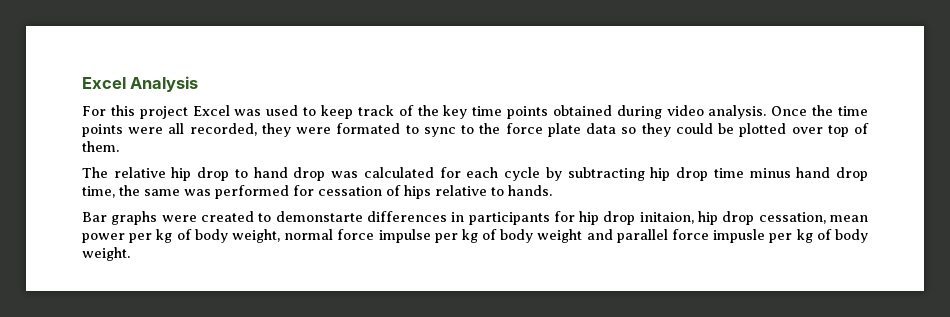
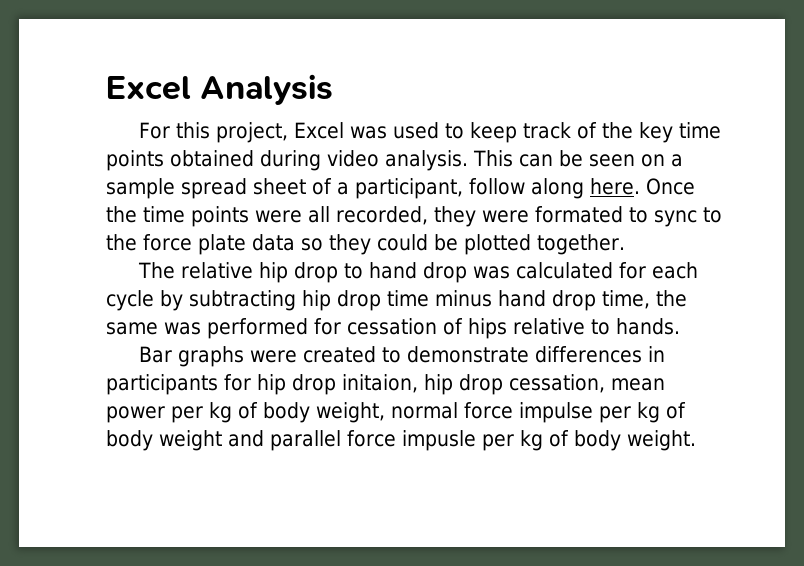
[139,106,188,119] project -> [215,122,288,143] project,
(767, 112) none -> [473,150,683,167] [106,178,640,199] This can be seen on a sample spread sheet of a participant, follow along here.
[791,123,869,137] [82,141,119,152] over top of them. -> [537,234,625,255] together.
[275,211,363,222] demonstarte -> [406,346,529,363] demonstrate

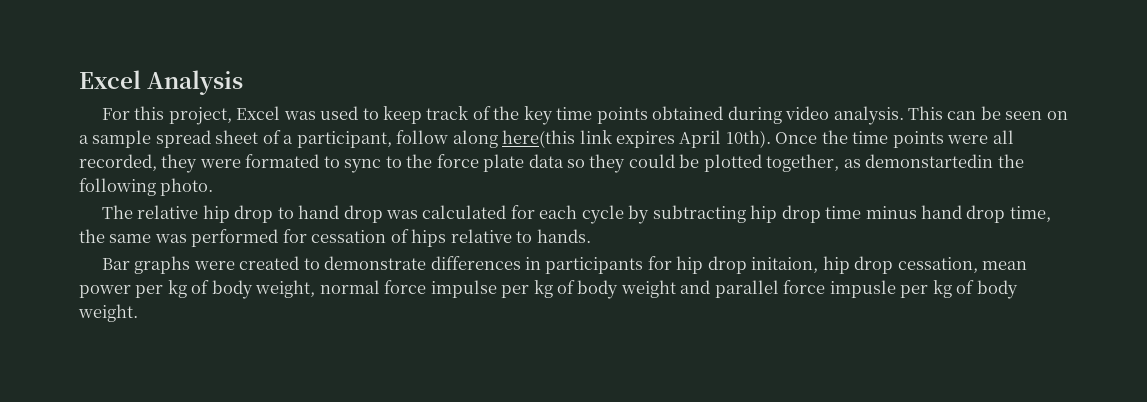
[590,178,640,195] here. -> [502,130,771,148] here(this link expires April 10th).
[537,234,625,255] together. -> [766,154,1024,172] [79,178,214,196] together, as demonstartedin the following photo.

